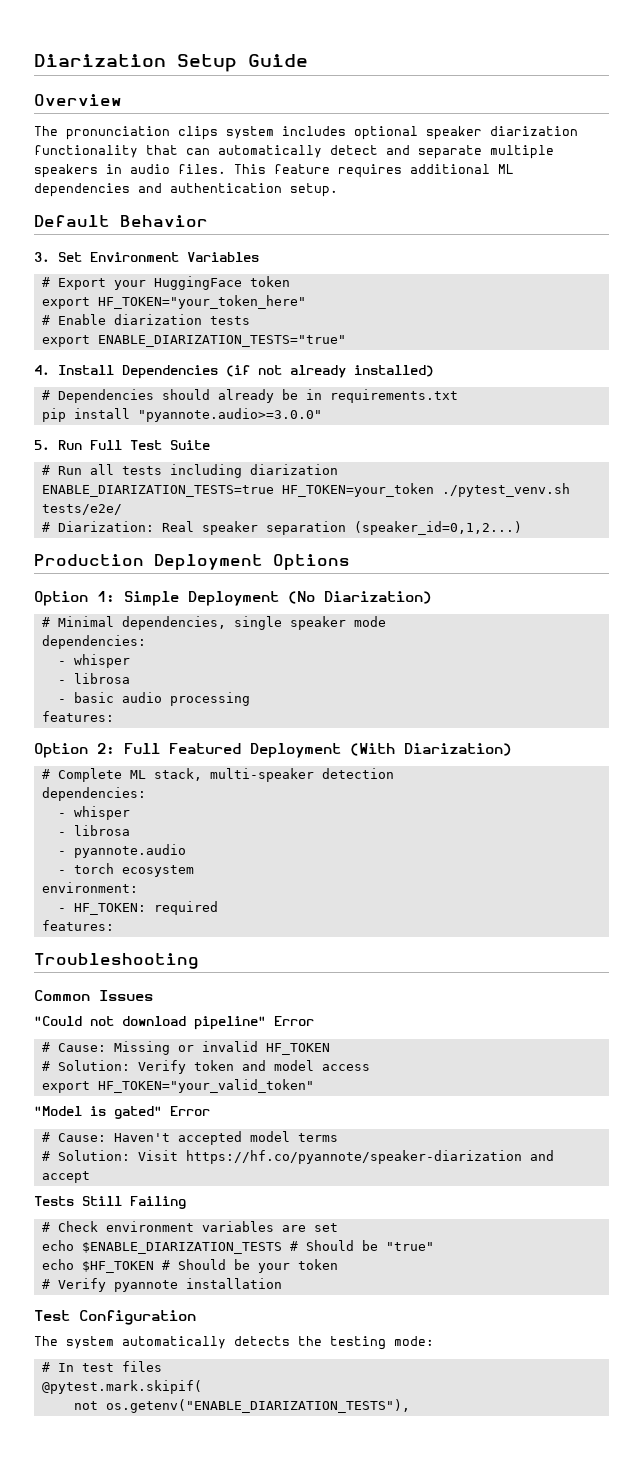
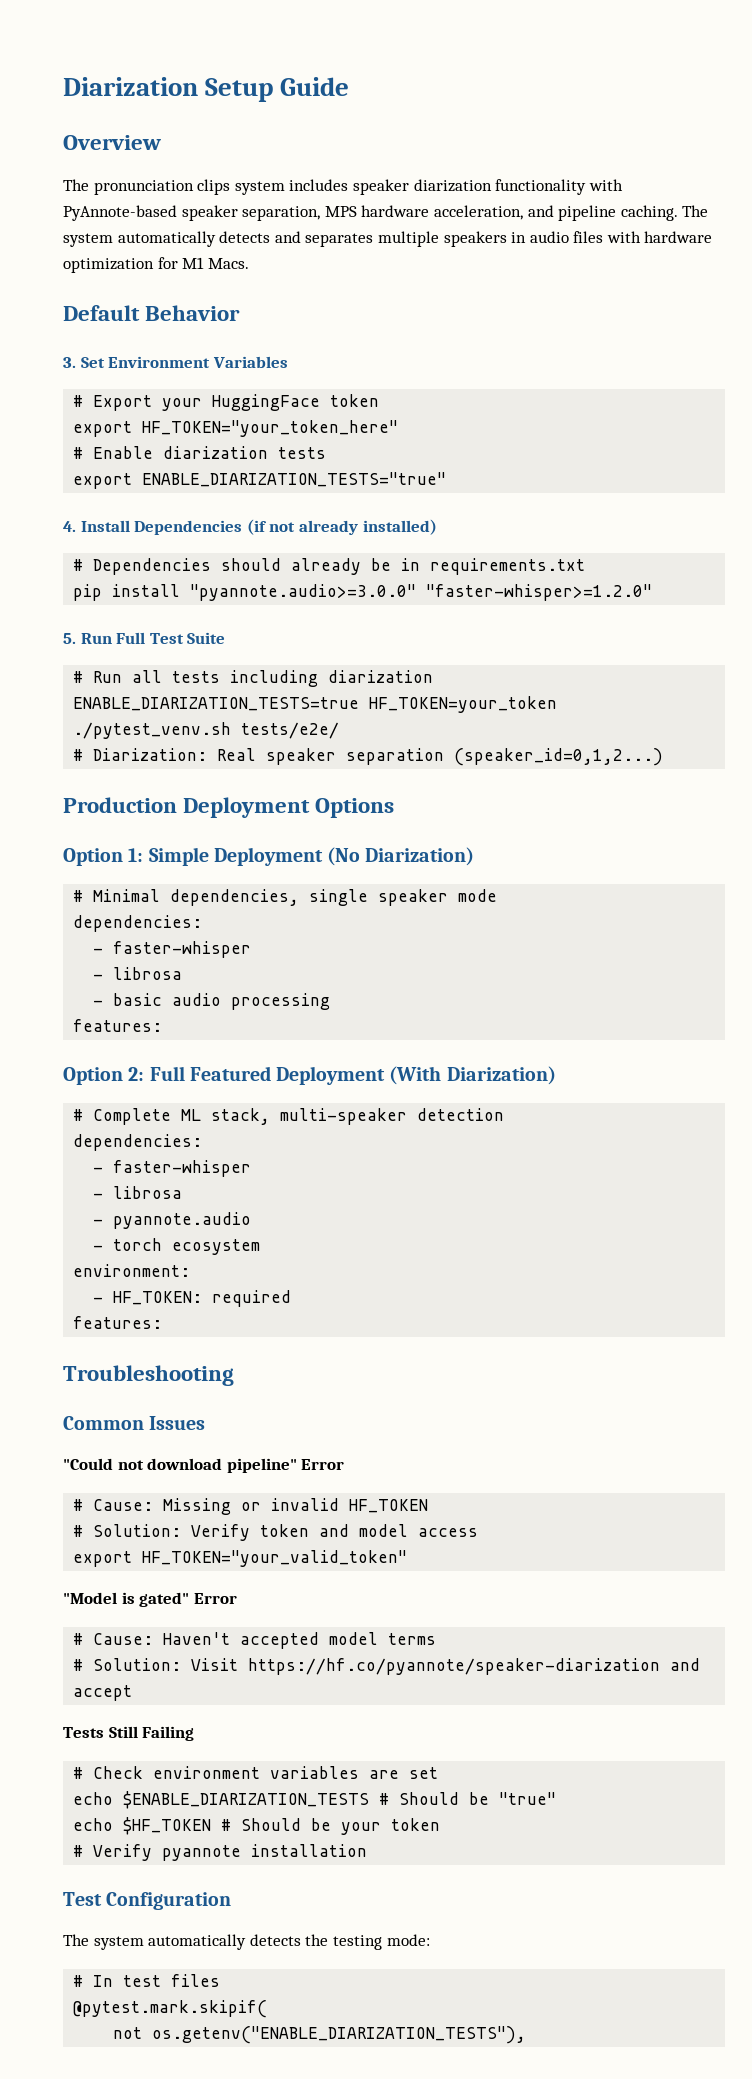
[354,126,418,140] optional -> (349, 185) none
[146,145,554,159] [34,164,514,178] [34,183,338,197] that can automatically detect and separate multiple speakers in audio files. This feature requires additional ML dependencies and authentication setup. -> [588,179,623,191] [63,205,709,221] [63,231,713,247] [63,257,249,273] with PyAnnote-based speaker separation, MPS hardware acceleration, and pipeline caching. The system automatically detects and separates multiple speakers in audio files with hardware optimization for M1 Macs.
(322, 415) none -> [426,584,653,601] "faster-whisper>=1.2.0"
[73,654,130,668] whisper -> [113,941,252,958] faster-whisper
[73,806,130,820] whisper -> [113,1160,252,1177] faster-whisper

